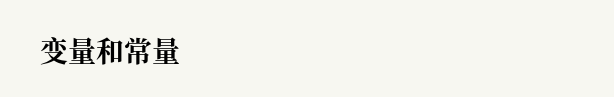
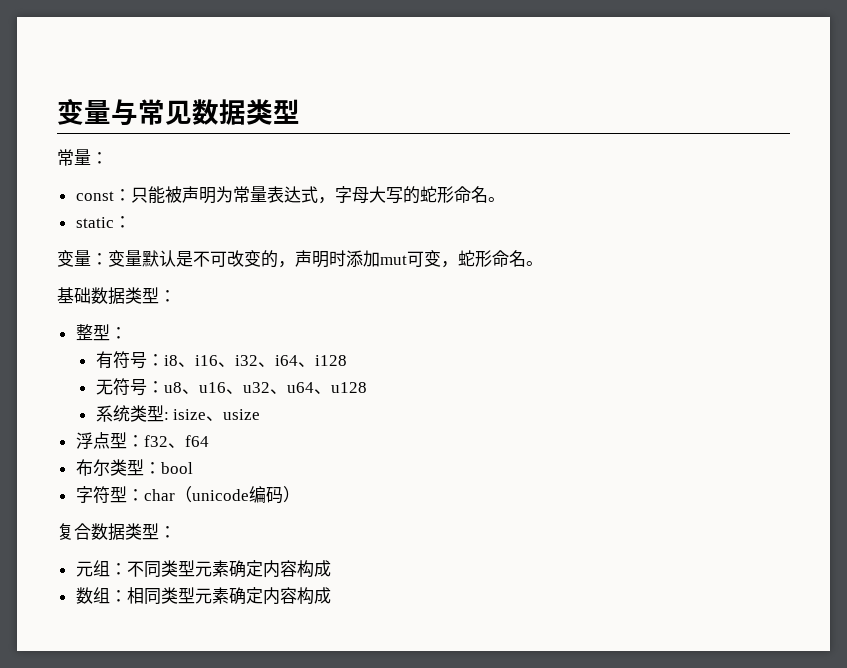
[40,37,180,65] 变量和常量 -> [57,99,300,126] [57,149,108,166] [75,186,505,204] [75,216,131,228] [57,250,543,268] [57,287,176,305] [75,324,127,341] [95,351,347,369] [95,378,367,396] [95,405,261,422] [75,432,209,449] [75,459,193,476] [75,486,300,504] [57,523,176,541] [75,560,331,578] [75,587,331,605] 变量与常见数据类型 // 常量： // const：只能被声明为常量表达式，字母大写的蛇形命名。 // static： // 变量：变量默认是不可改变的，声明时添加mut可变，蛇形命名。 // 基础数据类型： // 整型： // 有符号：i8、i16、i32、i64、i128 // 无符号：u8、u16、u32、u64、u128 // 系统类型: isize、usize // 浮点型：f32、f64 // 布尔类型：bool // 字符型：char（unicode编码） // 复合数据类型： // 元组：不同类型元素确定内容构成 // 数组：相同类型元素确定内容构成

